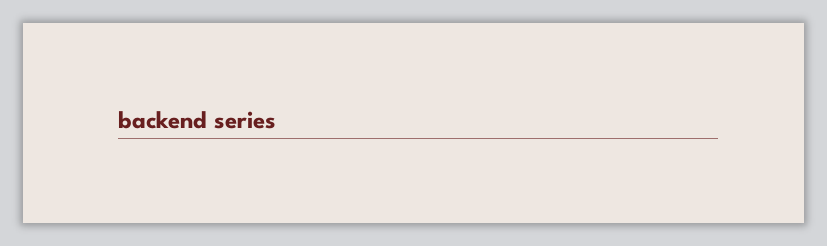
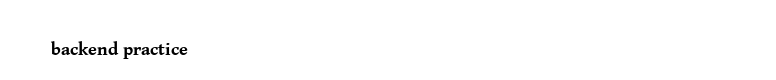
[213,111,276,129] series -> [123,43,188,59] practice

